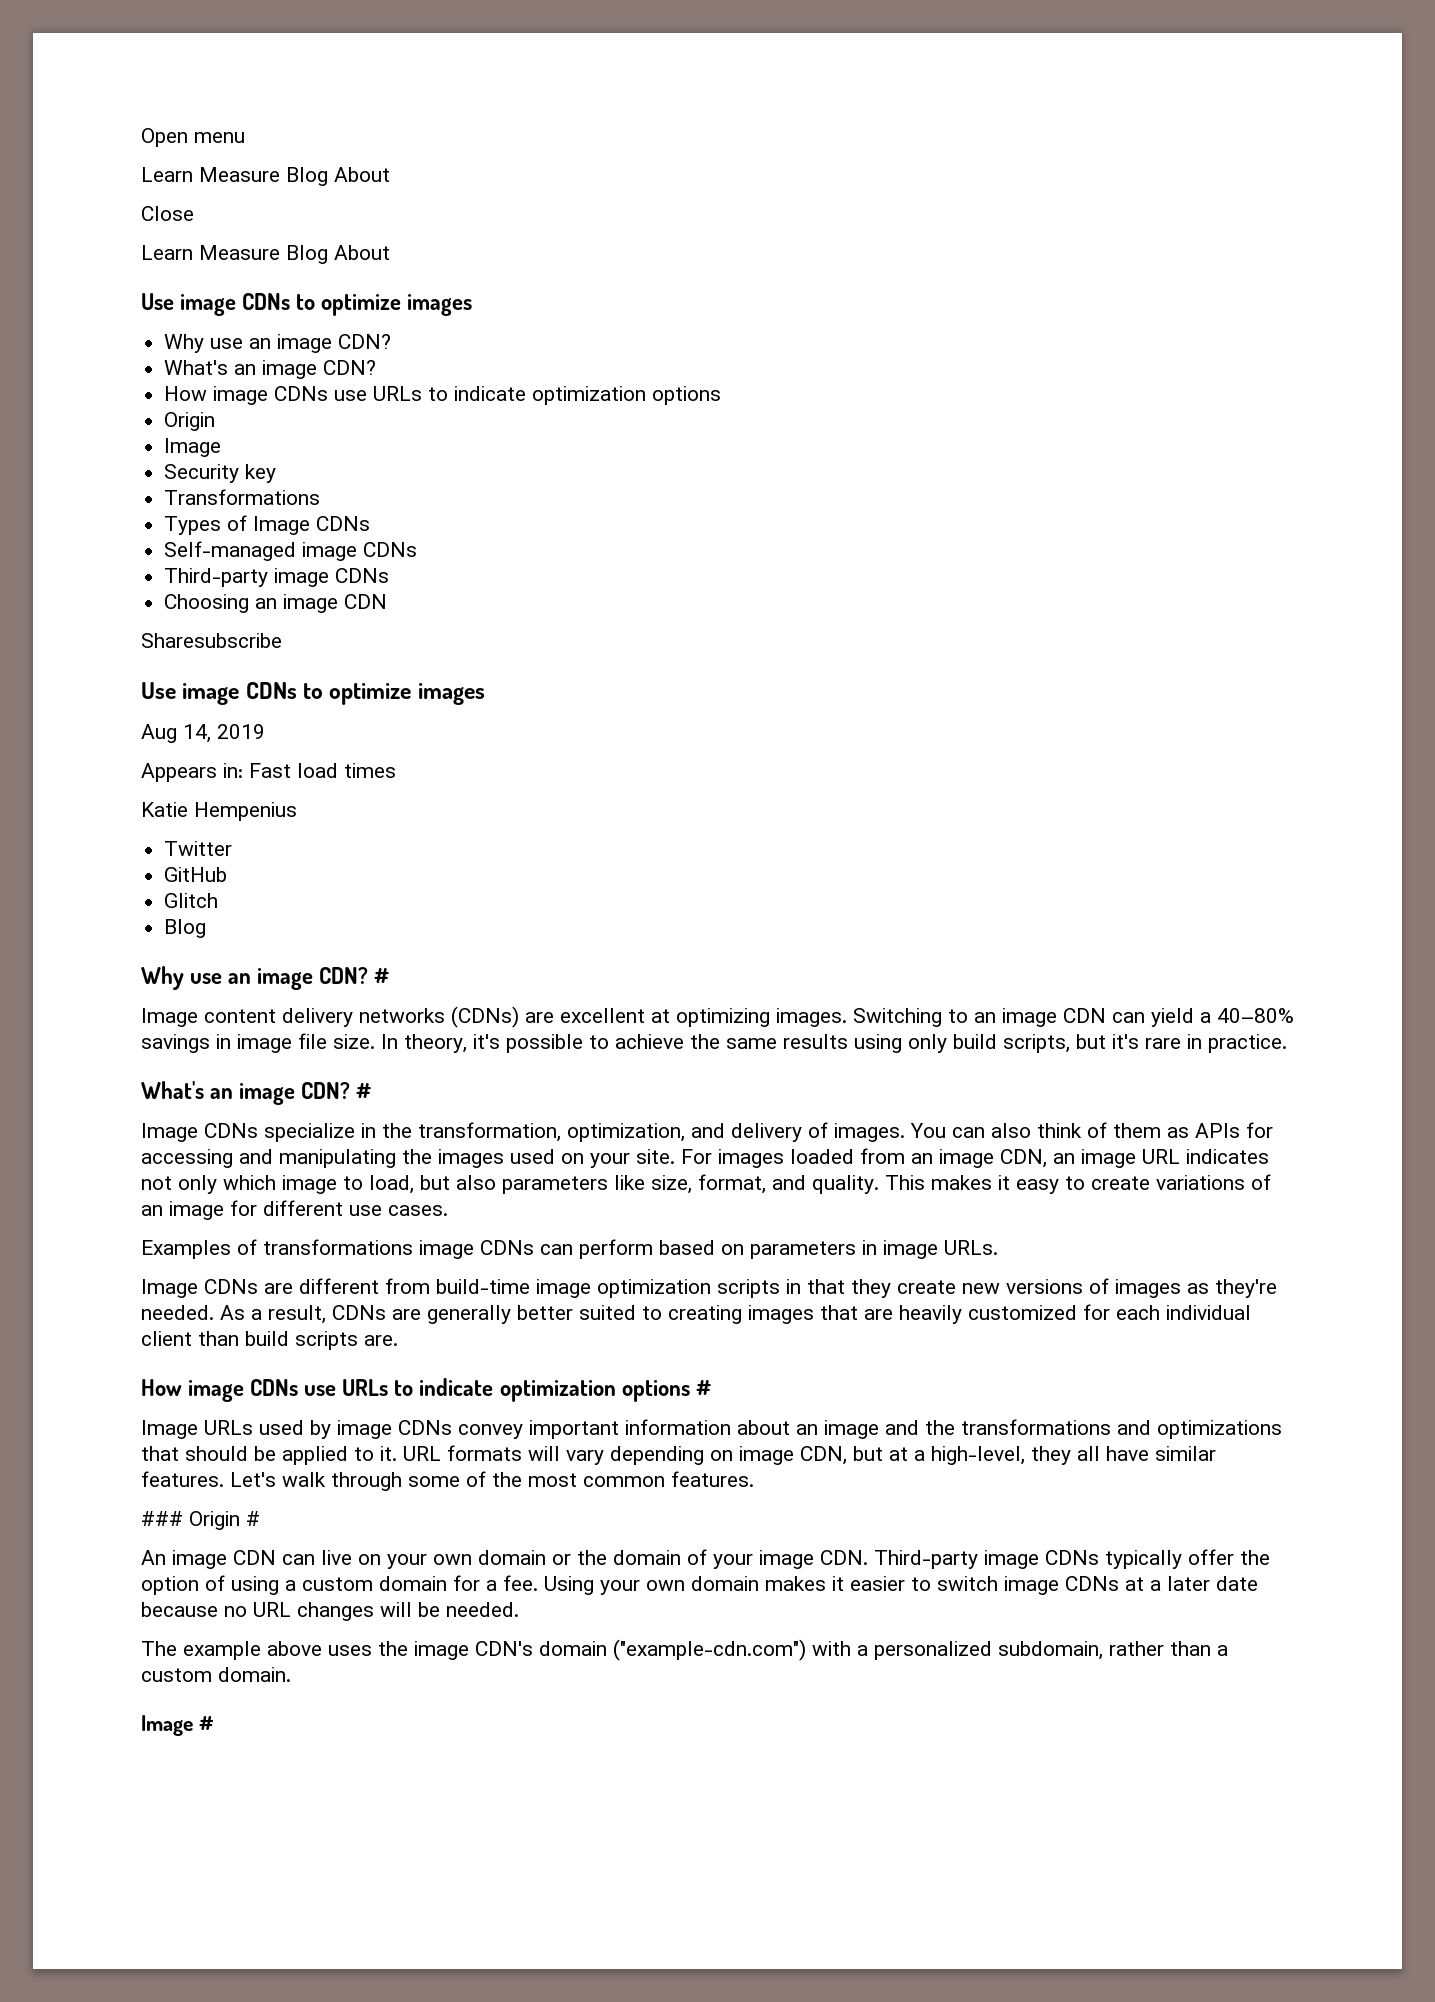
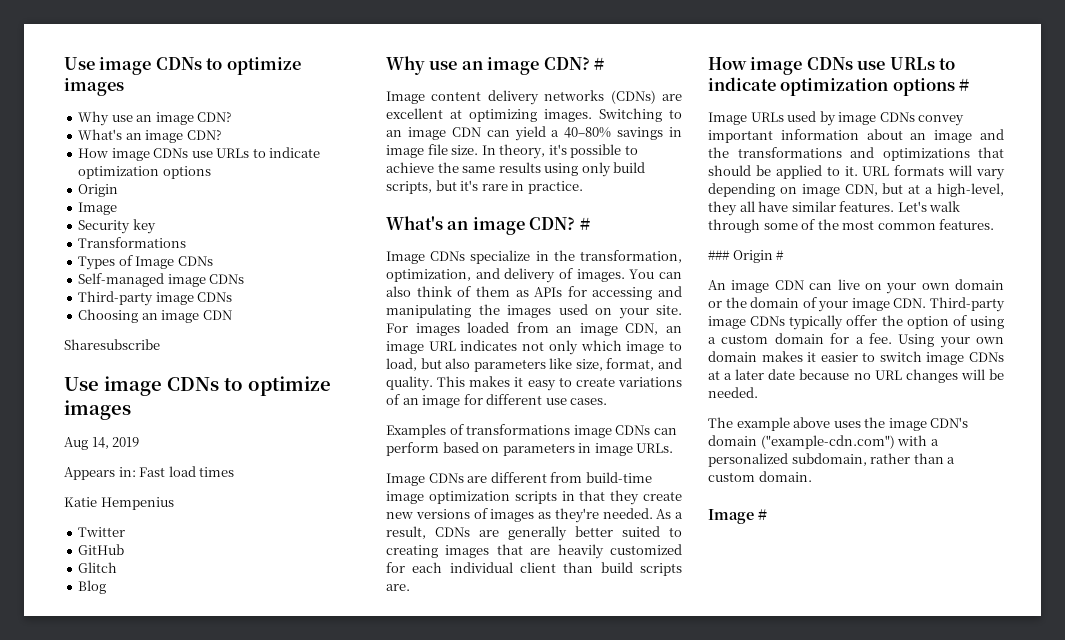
[141,128,245,147] [141,167,390,186] [141,206,194,221] [141,245,390,264] Open menu // Learn Measure Blog About // Close // Learn Measure Blog About // -> (64, 63) none

